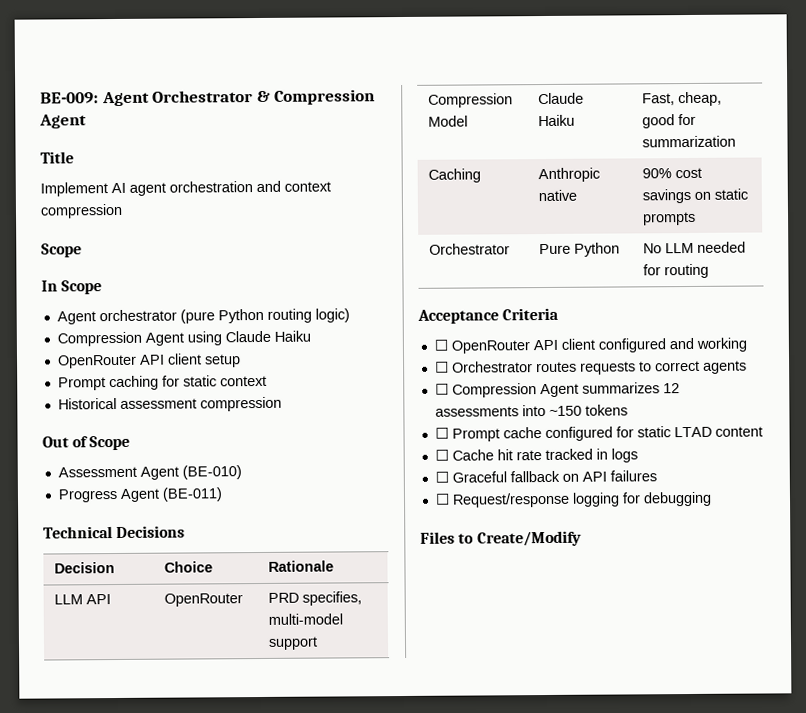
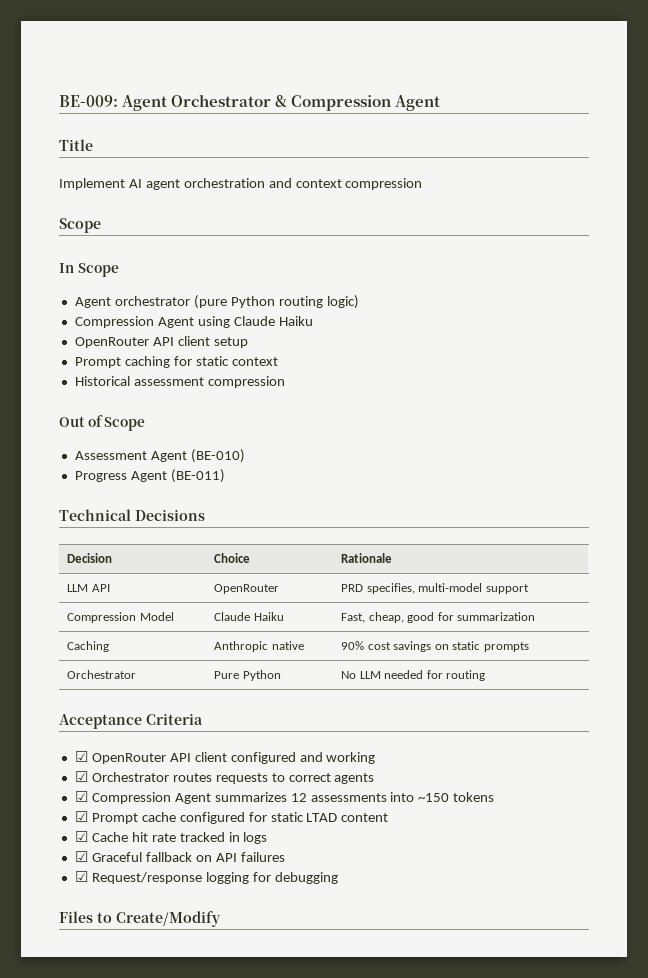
[433,339,448,351] ☐ -> [74,751,88,762] ☑
[434,361,449,373] ☐ -> [74,771,88,782] ☑
[434,383,449,395] ☐ -> [74,791,88,802] ☑
[434,427,449,439] ☐ -> [74,811,88,822] ☑
[434,449,449,461] ☐ -> [74,831,88,842] ☑
[434,471,449,483] ☐ -> [74,851,88,862] ☑
[434,493,450,505] ☐ -> [74,871,88,882] ☑

